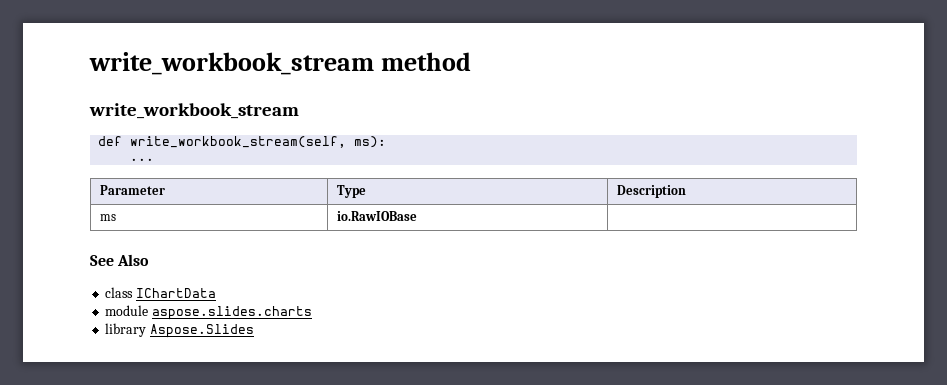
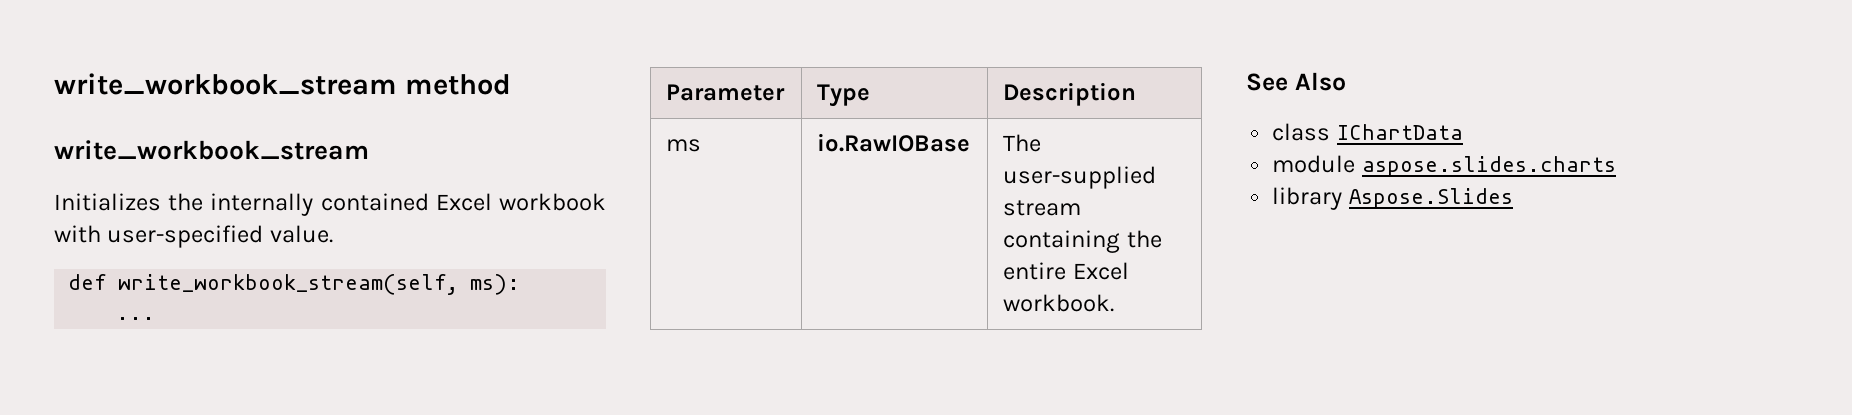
(299, 111) none -> [54,193,606,216] [54,225,333,248] // Initializes the internally contained Excel workbook with user-specified value.
(418, 216) none -> [1003,134,1042,152] [1003,166,1157,189] [1003,200,1082,216] [1003,230,1162,253] [1003,262,1129,280] [1003,294,1115,312] The user-supplied stream containing the entire Excel workbook.

